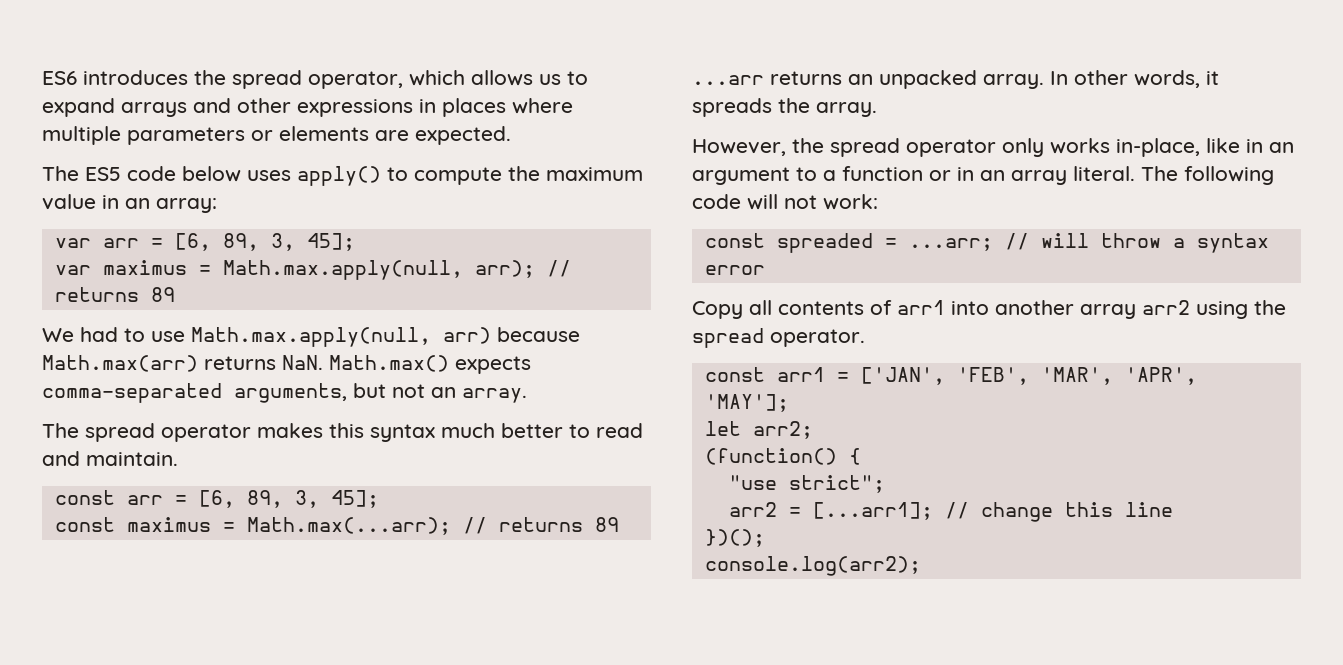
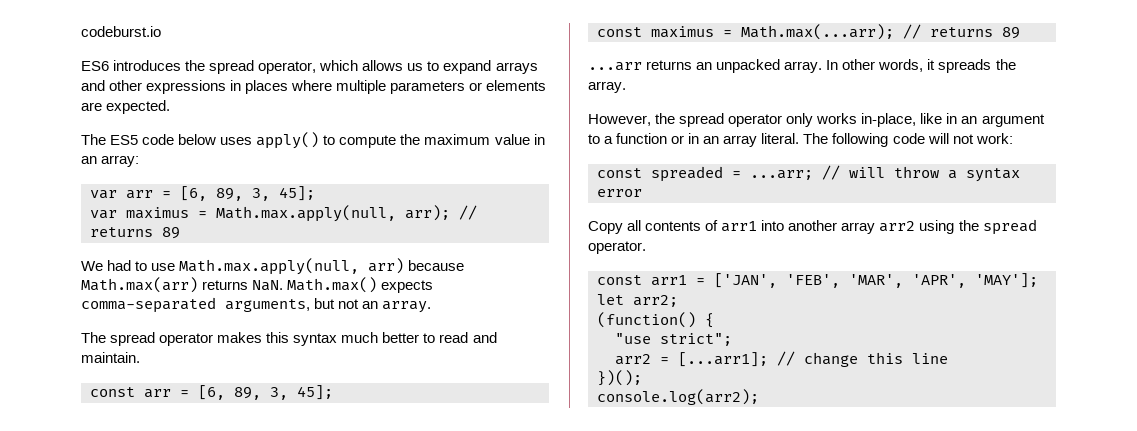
(42, 78) none -> [81,26,161,37] codeburst.io //

